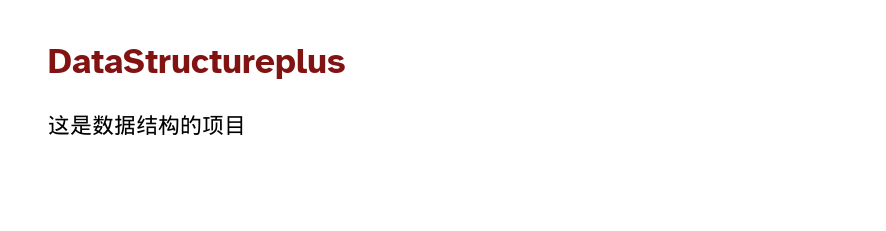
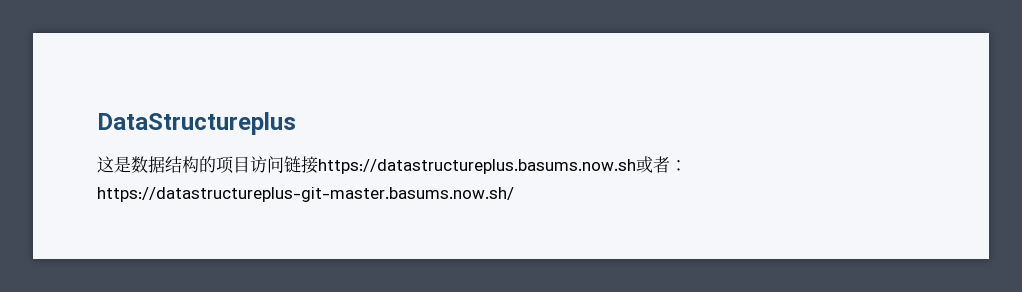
(246, 125) none -> [250,156,687,174] [97,187,514,202] 访问链接https://datastructureplus.basums.now.sh或者：https://datastructureplus-git-master.basums.now.sh/

